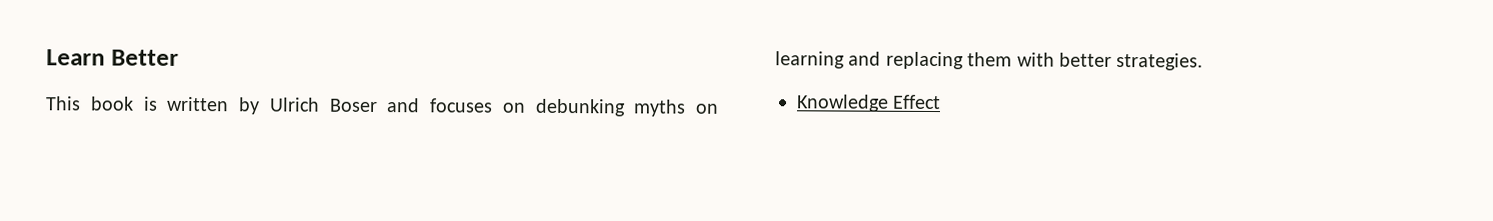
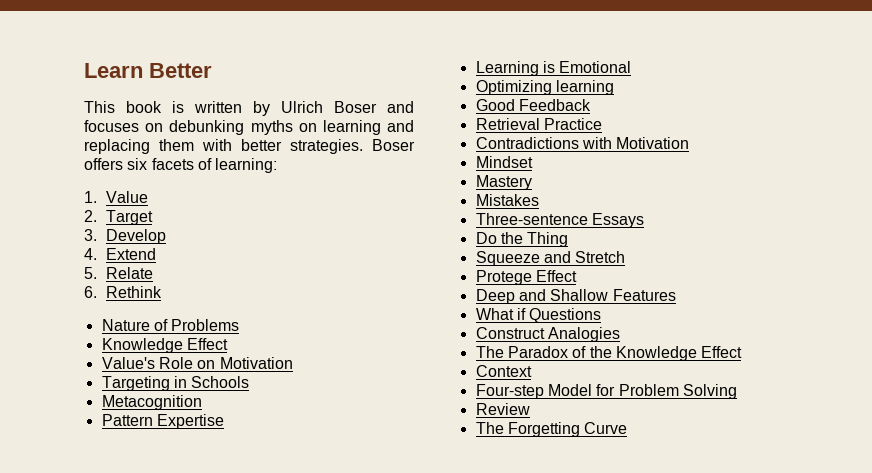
[796,94,942,112] // Knowledge Effect -> [372,139,415,151] [84,158,278,173] [84,191,149,203] [84,210,154,225] [84,229,167,244] [84,248,157,260] [84,267,154,279] [84,286,163,298] [101,319,240,331] [101,338,228,353] [101,357,293,369] [101,376,250,391] [101,395,202,410] [101,414,224,429] [475,61,632,76] [475,80,614,95] [475,99,591,111] [475,118,602,130] [475,137,690,149] [475,156,533,168] [475,175,532,190] [475,194,539,206] [475,213,644,228] [475,232,569,247] [475,251,626,266] [475,270,577,285] [475,289,676,304] [475,308,602,323] [475,327,620,342] [475,346,743,361] [475,365,532,377] [475,384,737,399] [475,403,530,415] [475,422,628,437] Boser offers six facets of learning: // 1. Value // 2. Target // 3. Develop // 4. Extend // 5. Relate // 6. Rethink // Nature of Problems // Knowledge Effect // Value's Role on Motivation // Targeting in Schools // Metacognition // Pattern Expertise // Learning is Emotional // Optimizing learning // Good Feedback // Retrieval Practice // Contradictions with Motivation // Mindset // Mastery // Mistakes // Three-sentence Essays // Do the Thing // Squeeze and Stretch // Protege Effect // Deep and Shallow Features // What if Questions // Construct Analogies // The Paradox of the Knowledge Effect // Context // Four-step Model for Problem Solving // Review // The Forgetting Curve

